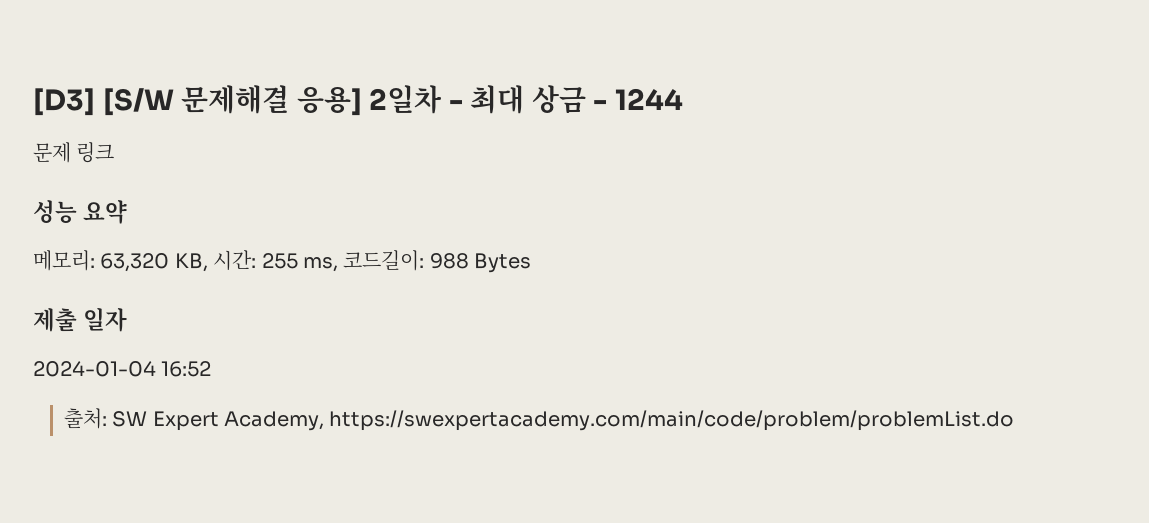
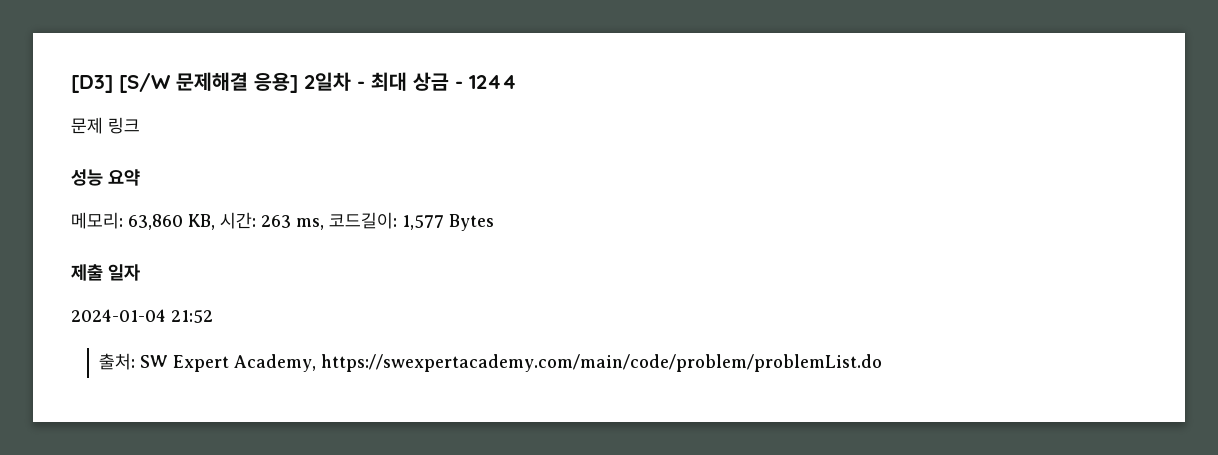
[100,253,170,272] 63,320 -> [128,214,183,230] 63,860
[261,253,298,269] 255 -> [261,215,291,228] 263
[429,253,469,269] 988 -> [402,215,444,230] 1,577
[161,361,212,377] 16:52 -> [171,310,213,323] 21:52

